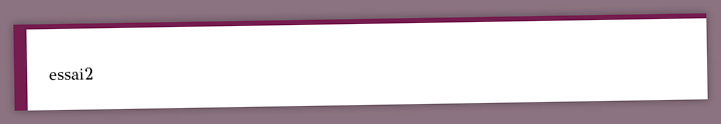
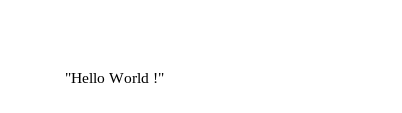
[49,67,94,81] essai2 -> [65,73,165,83] "Hello World !"

